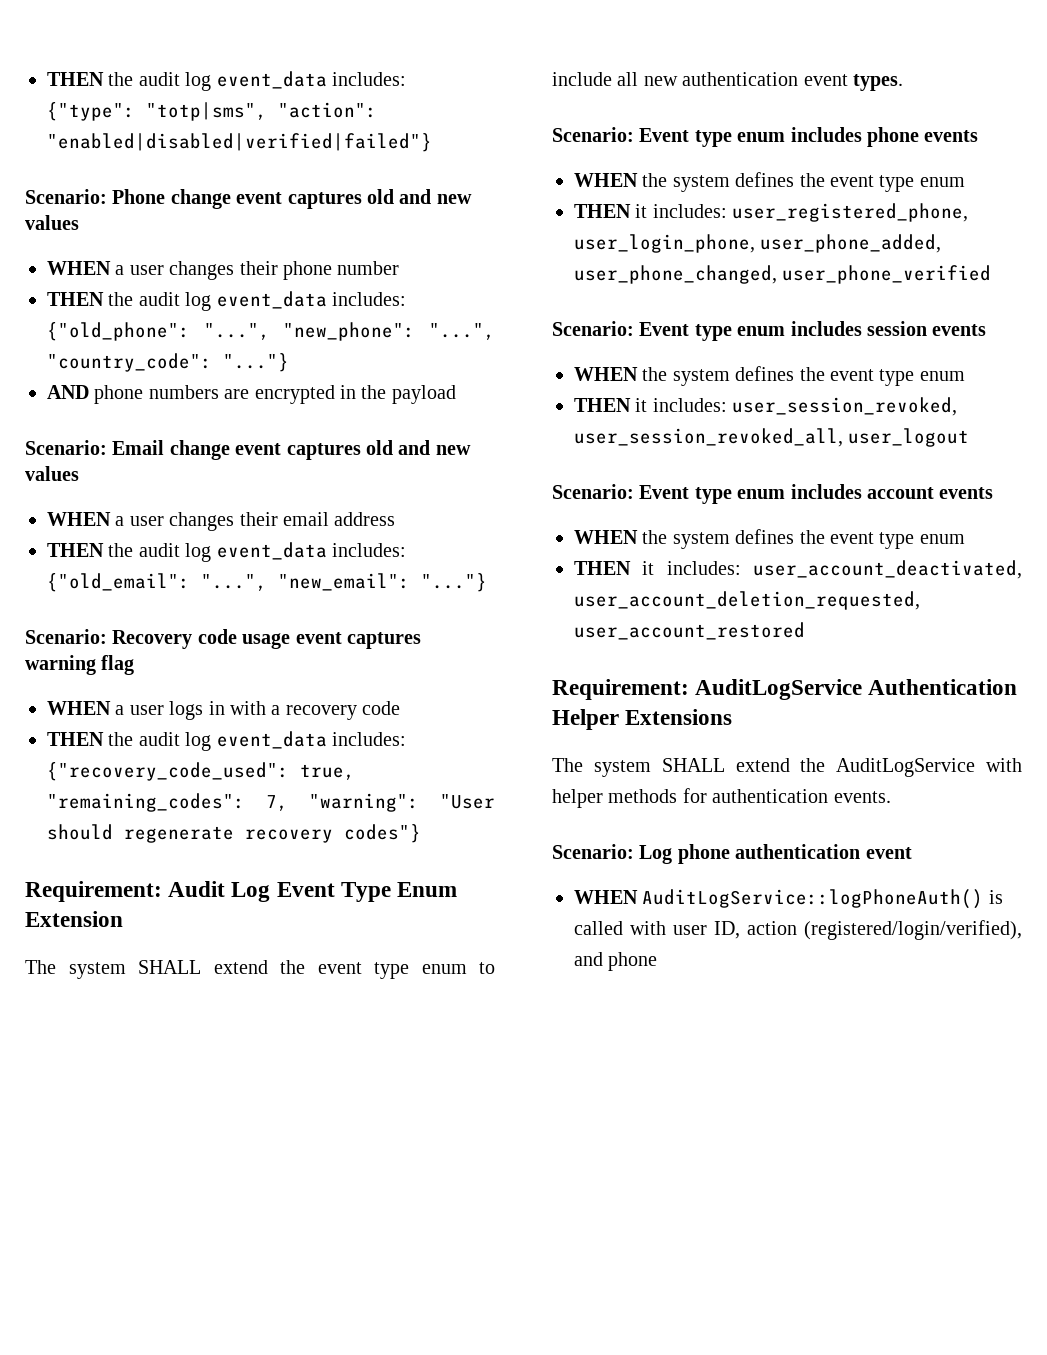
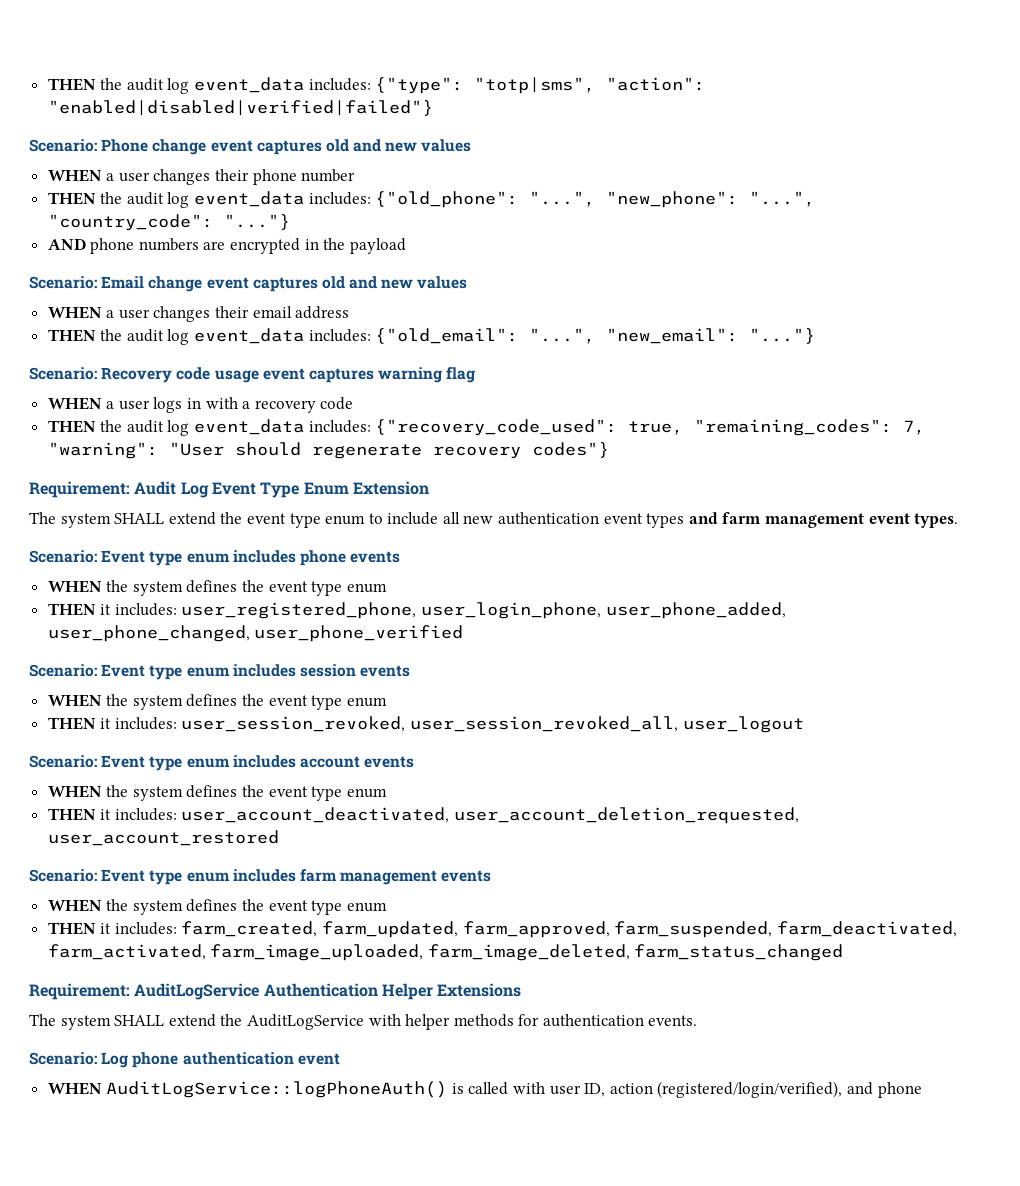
(848, 80) none -> [646,512,910,528] types and farm management event
(805, 631) none -> [29,869,492,885] [47,899,387,915] [47,921,957,938] [47,944,844,961] // Scenario: Event type enum includes farm management events // WHEN the system defines the event type enum // THEN it includes: farm_created, farm_updated, farm_approved, farm_suspended, farm_deactivated, farm_activated, farm_image_uploaded, farm_image_deleted, farm_status_changed

